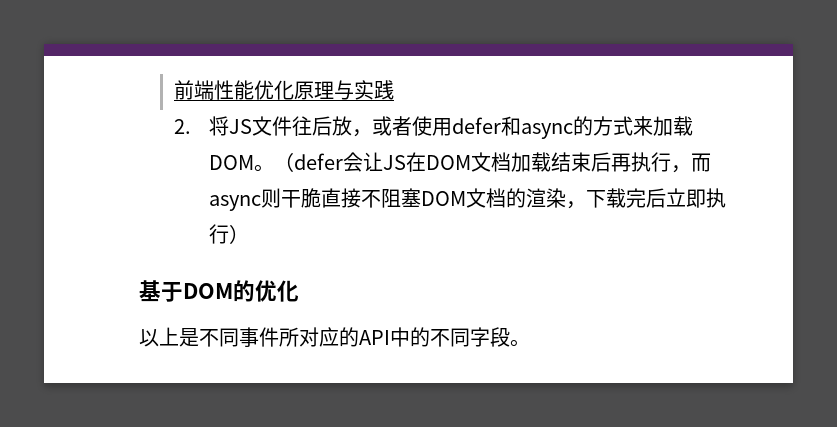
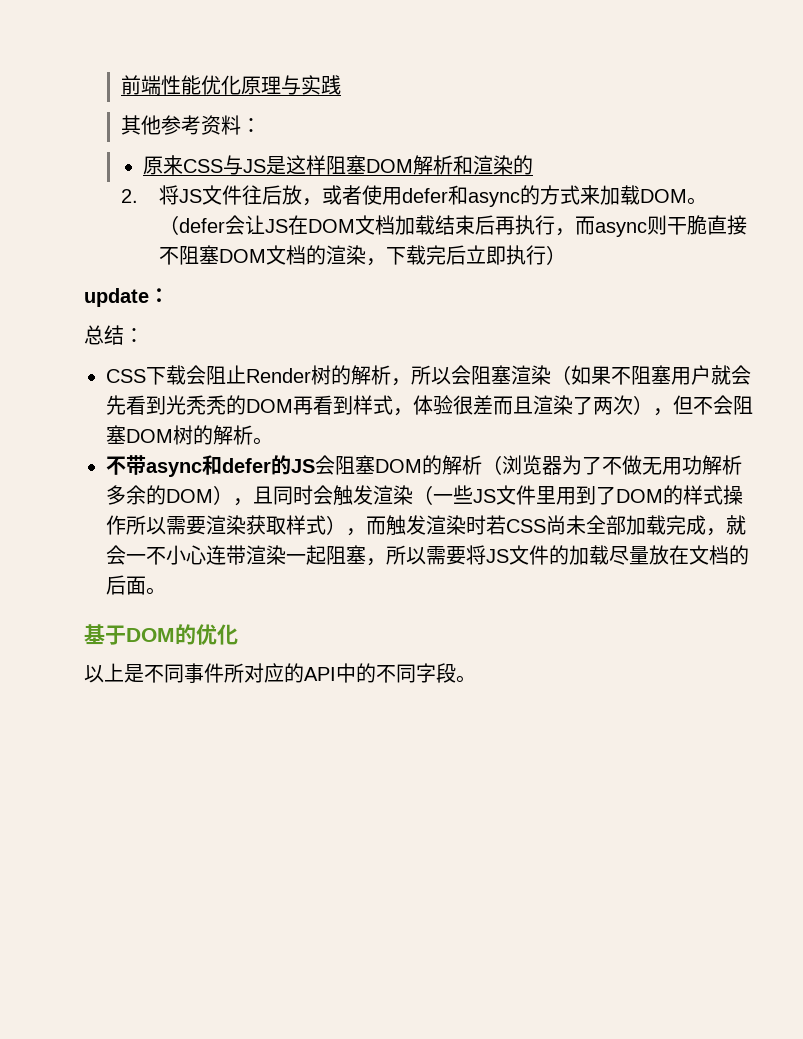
(394, 90) none -> [121,115,262,135] [143,155,534,175] // 其他参考资料： // 原来CSS与JS是这样阻塞DOM解析和渲染的
(249, 234) none -> [84,288,169,307] [84,325,144,345] [106,365,751,386] [106,395,753,416] [106,425,273,445] [106,455,742,477] [106,485,743,506] [106,515,746,536] [106,545,749,566] [106,575,166,595] // update： // 总结： // CSS下载会阻止Render树的解析，所以会阻塞渲染（如果不阻塞用户就会先看到光秃秃的DOM再看到样式，体验很差而且渲染了两次），但不会阻塞DOM树的解析。 // 不带async和defer的JS会阻塞DOM的解析（浏览器为了不做无用功解析多余的DOM），且同时会触发渲染（一些JS文件里用到了DOM的样式操作所以需要渲染获取样式），而触发渲染时若CSS尚未全部加载完成，就会一不小心连带渲染一起阻塞，所以需要将JS文件的加载尽量放在文档的后面。

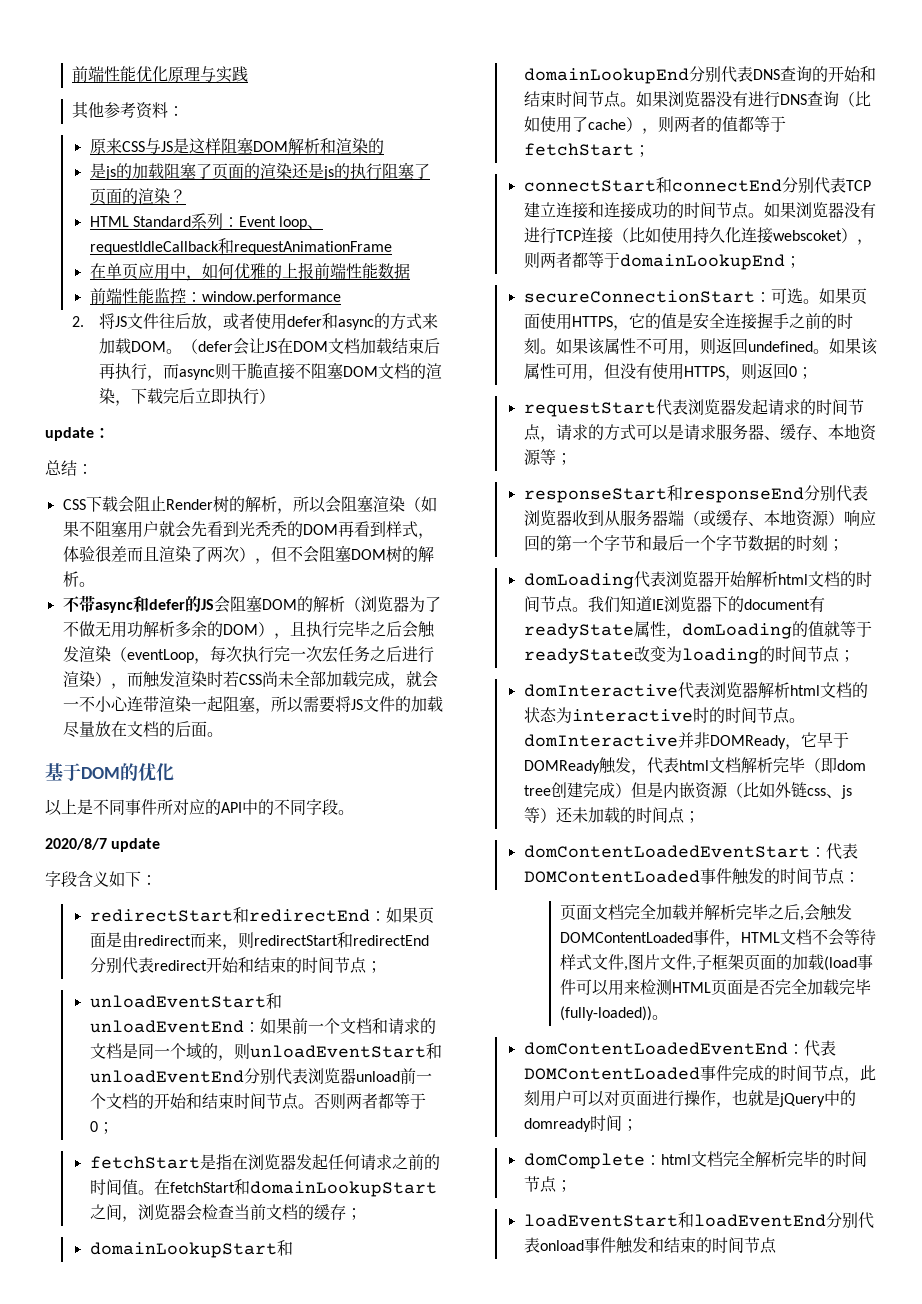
(534, 165) none -> [89,162,430,180] [89,188,186,205] [89,213,324,230] [89,238,392,255] [89,262,410,281] [89,287,341,305] // 是js的加载阻塞了页面的渲染还是js的执行阻塞了页面的渲染？ // HTML Standard系列：Event loop、requestIdleCallback和requestAnimationFrame // 在单页应用中，如何优雅的上报前端性能数据 // 前端性能监控：window.performance
[273,485,743,506] [106,515,326,535] 同时会触发渲染（一些JS文件里用到了DOM的样式操作所以需要渲染获取样式 -> [305,621,435,638] [62,646,434,664] [62,671,95,687] 执行完毕之后会触发渲染（eventLoop，每次执行完一次宏任务之后进行渲染
(476, 679) none -> [45,838,161,852] [45,871,157,887] [89,907,434,924] [89,932,429,950] [89,957,382,974] [89,993,282,1009] [89,1018,436,1034] [89,1043,442,1061] [89,1068,432,1085] [89,1093,426,1110] [89,1121,114,1134] [89,1154,440,1170] [89,1179,437,1197] [89,1204,362,1222] [89,1240,293,1258] [523,66,876,84] [523,91,871,108] [523,116,786,134] [523,143,650,157] [523,177,871,194] [523,202,876,219] [523,227,873,245] [523,252,801,270] [523,288,867,305] [523,312,853,331] [523,338,878,356] [523,363,813,381] [523,399,864,417] [523,423,877,442] [523,449,572,465] [523,485,868,503] [523,509,876,527] [523,535,844,551] [523,571,872,589] [523,596,825,613] [523,621,872,639] [523,646,855,664] [523,682,868,699] [523,707,805,724] [523,732,849,750] [523,757,866,775] [523,782,852,799] [523,807,700,824] [523,843,858,860] [523,868,860,885] [559,904,852,921] [559,929,876,947] [559,954,873,971] [559,979,871,996] [559,1006,668,1021] [523,1040,836,1057] [523,1065,876,1083] [523,1089,856,1108] [523,1115,638,1132] [523,1151,867,1169] [523,1176,572,1193] [523,1212,874,1229] [523,1237,777,1254] // 2020/8/7 update // 字段含义如下： // redirectStart和redirectEnd：如果页面是由redirect而来，则redirectStart和redirectEnd分别代表redirect开始和结束的时间节点； // unloadEventStart和unloadEventEnd：如果前一个文档和请求的文档是同一个域的，则unloadEventStart和unloadEventEnd分别代表浏览器unload前一个文档的开始和结束时间节点。否则两者都等于0； // fetchStart是指在浏览器发起任何请求之前的时间值。在fetchStart和domainLookupStart之间，浏览器会检查当前文档的缓存； // domainLookupStart和domainLookupEnd分别代表DNS查询的开始和结束时间节点。如果浏览器没有进行DNS查询（比如使用了cache），则两者的值都等于fetchStart； // connectStart和connectEnd分别代表TCP建立连接和连接成功的时间节点。如果浏览器没有进行TCP连接（比如使用持久化连接webscoket），则两者都等于domainLookupEnd； // secureConnectionStart：可选。如果页面使用HTTPS，它的值是安全连接握手之前的时刻。如果该属性不可用，则返回undefined。如果该属性可用，但没有使用HTTPS，则返回0； // requestStart代表浏览器发起请求的时间节点，请求的方式可以是请求服务器、缓存、本地资源等； // responseStart和responseEnd分别代表浏览器收到从服务器端（或缓存、本地资源）响应回的第一个字节和最后一个字节数据的时刻； // domLoading代表浏览器开始解析html文档的时间节点。我们知道IE浏览器下的document有readyState属性，domLoading的值就等于readyState改变为loading的时间节点； // domInteractive代表浏览器解析html文档的状态为interactive时的时间节点。domInteractive并非DOMReady，它早于DOMReady触发，代表html文档解析完毕（即dom tree创建完成）但是内嵌资源（比如外链css、js等）还未加载的时间点； // domContentLoadedEventStart：代表DOMContentLoaded事件触发的时间节点： // 页面文档完全加载并解析完毕之后,会触发DOMContentLoaded事件，HTML文档不会等待样式文件,图片文件,子框架页面的加载(load事件可以用来检测HTML页面是否完全加载完毕(fully-loaded))。 // domContentLoadedEventEnd：代表DOMContentLoaded事件完成的时间节点，此刻用户可以对页面进行操作，也就是jQuery中的domready时间； // domComplete：html文档完全解析完毕的时间节点； // loadEventStart和loadEventEnd分别代表onload事件触发和结束的时间节点

